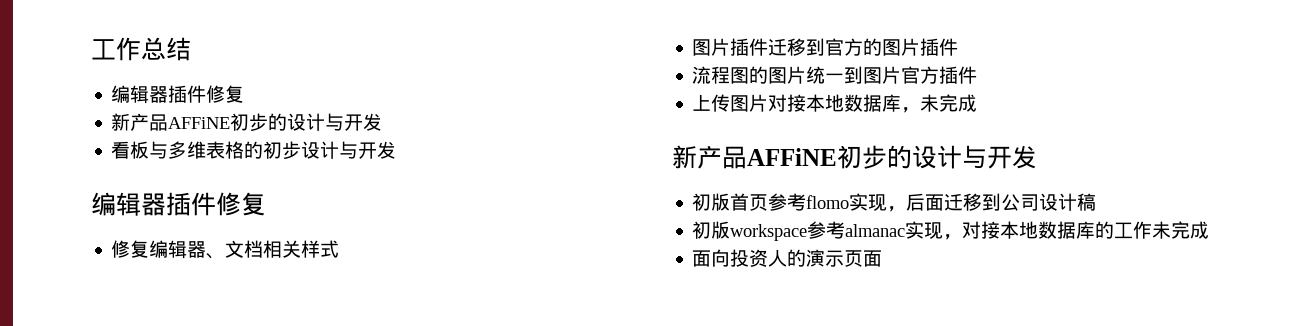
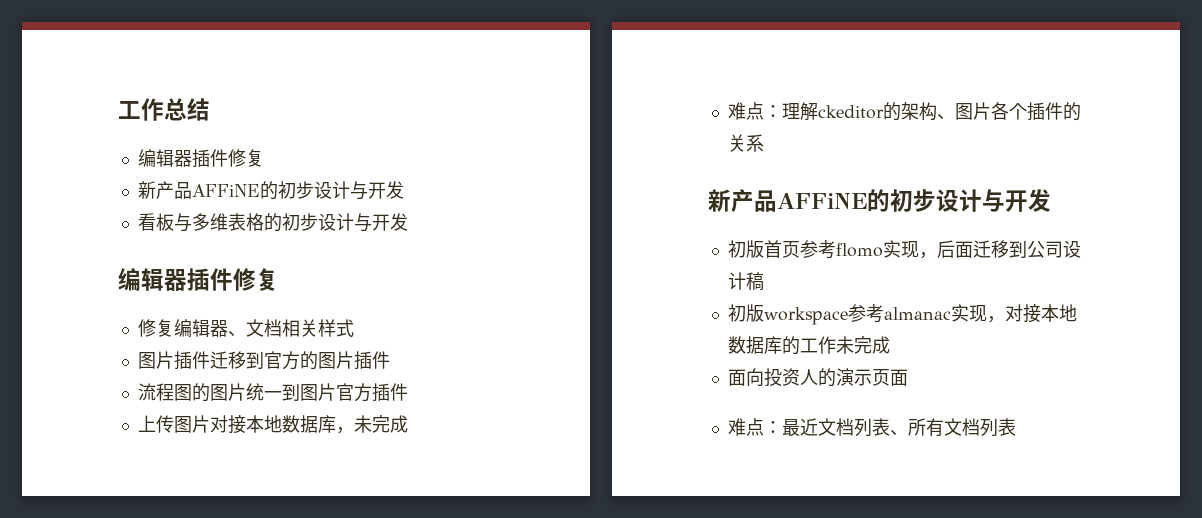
[230,113,288,132] 初步的 -> [259,181,314,200] 的初步
[672,145,912,169] // 新产品AFFiNE初步的 -> [727,102,1081,121] [727,134,764,152] [708,189,936,213] // 难点：理解ckeditor的架构、图片各个插件的关系 // 新产品AFFiNE的初步
(883, 258) none -> [727,418,1016,437] // 难点：最近文档列表、所有文档列表

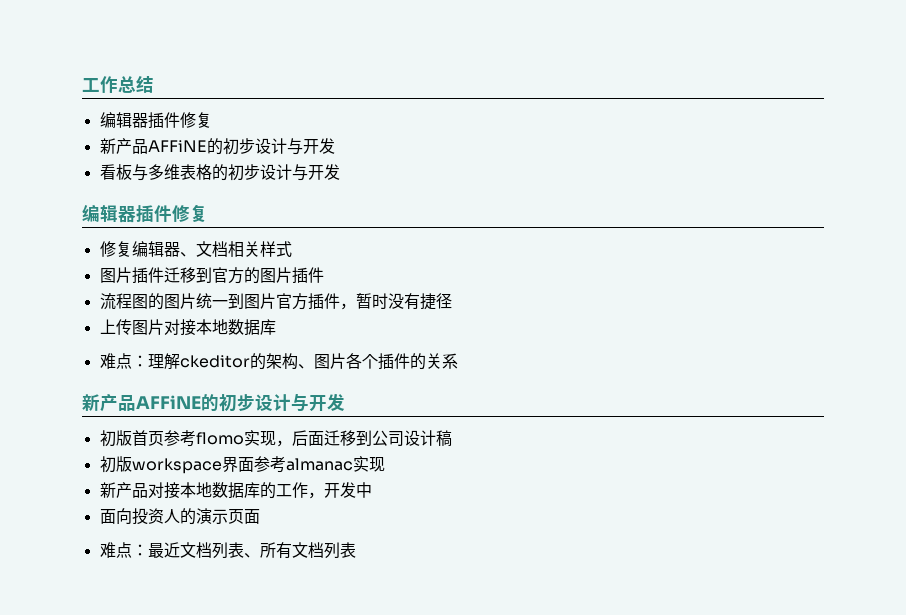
(408, 392) none -> [339,293,452,310] ，暂时没有捷径
[335,415,408,434] ，未完成 -> (276, 327) none
(848, 316) none -> [221,456,254,472] 界面
[986,316,1005,323] ， -> [99,482,148,498] // 新产品
[835,336,890,354] 未完成 -> [307,482,372,499] ，开发中

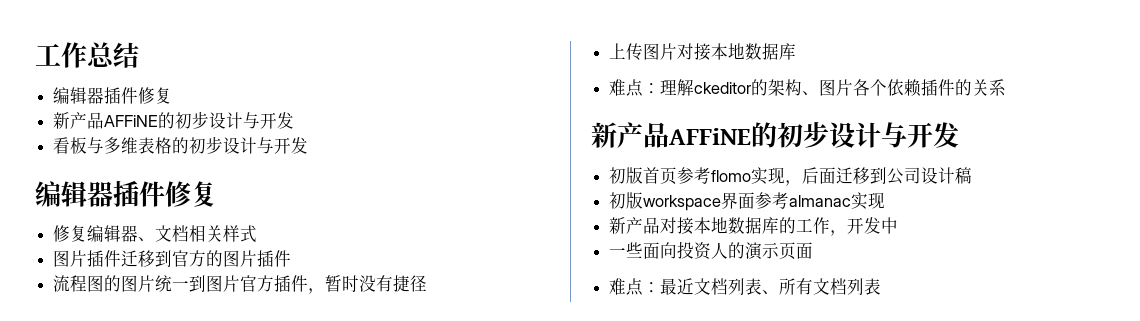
(378, 361) none -> [887,79,922,97] 依赖
(372, 490) none -> [609,242,644,258] 一些

